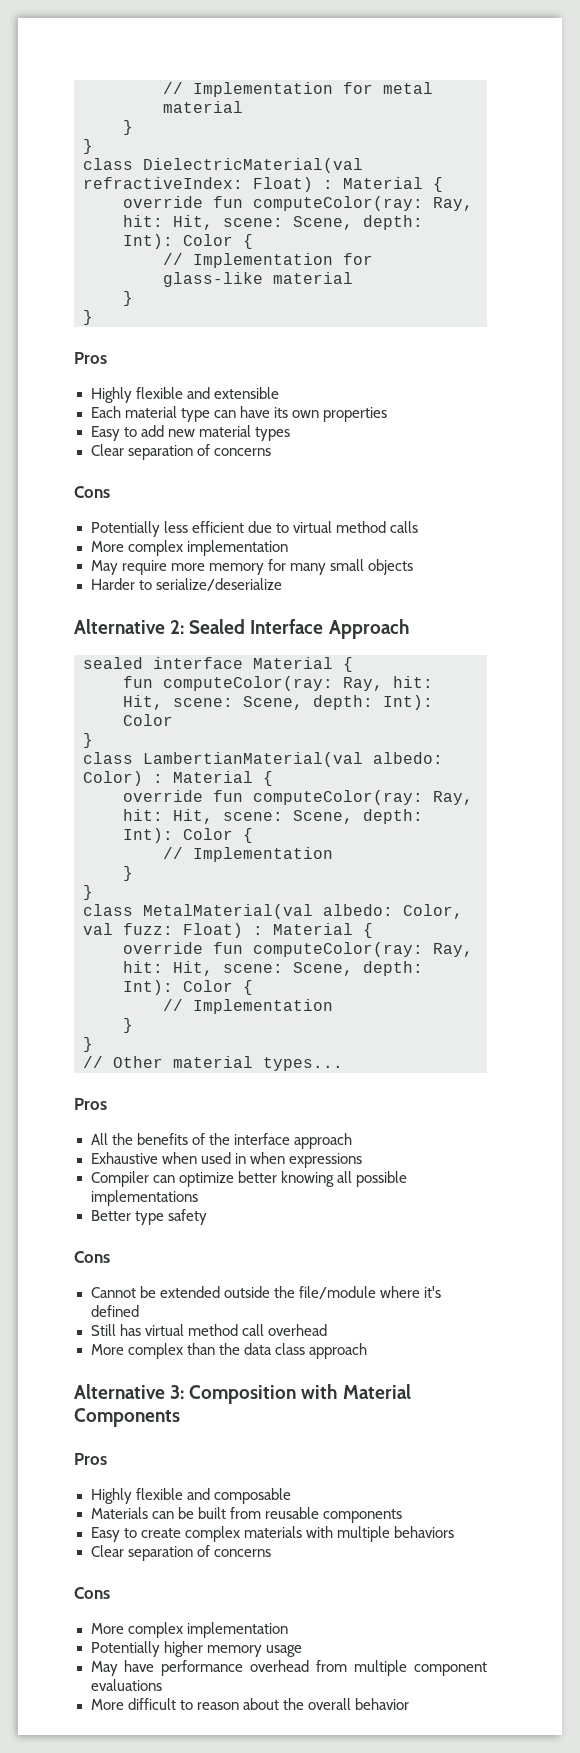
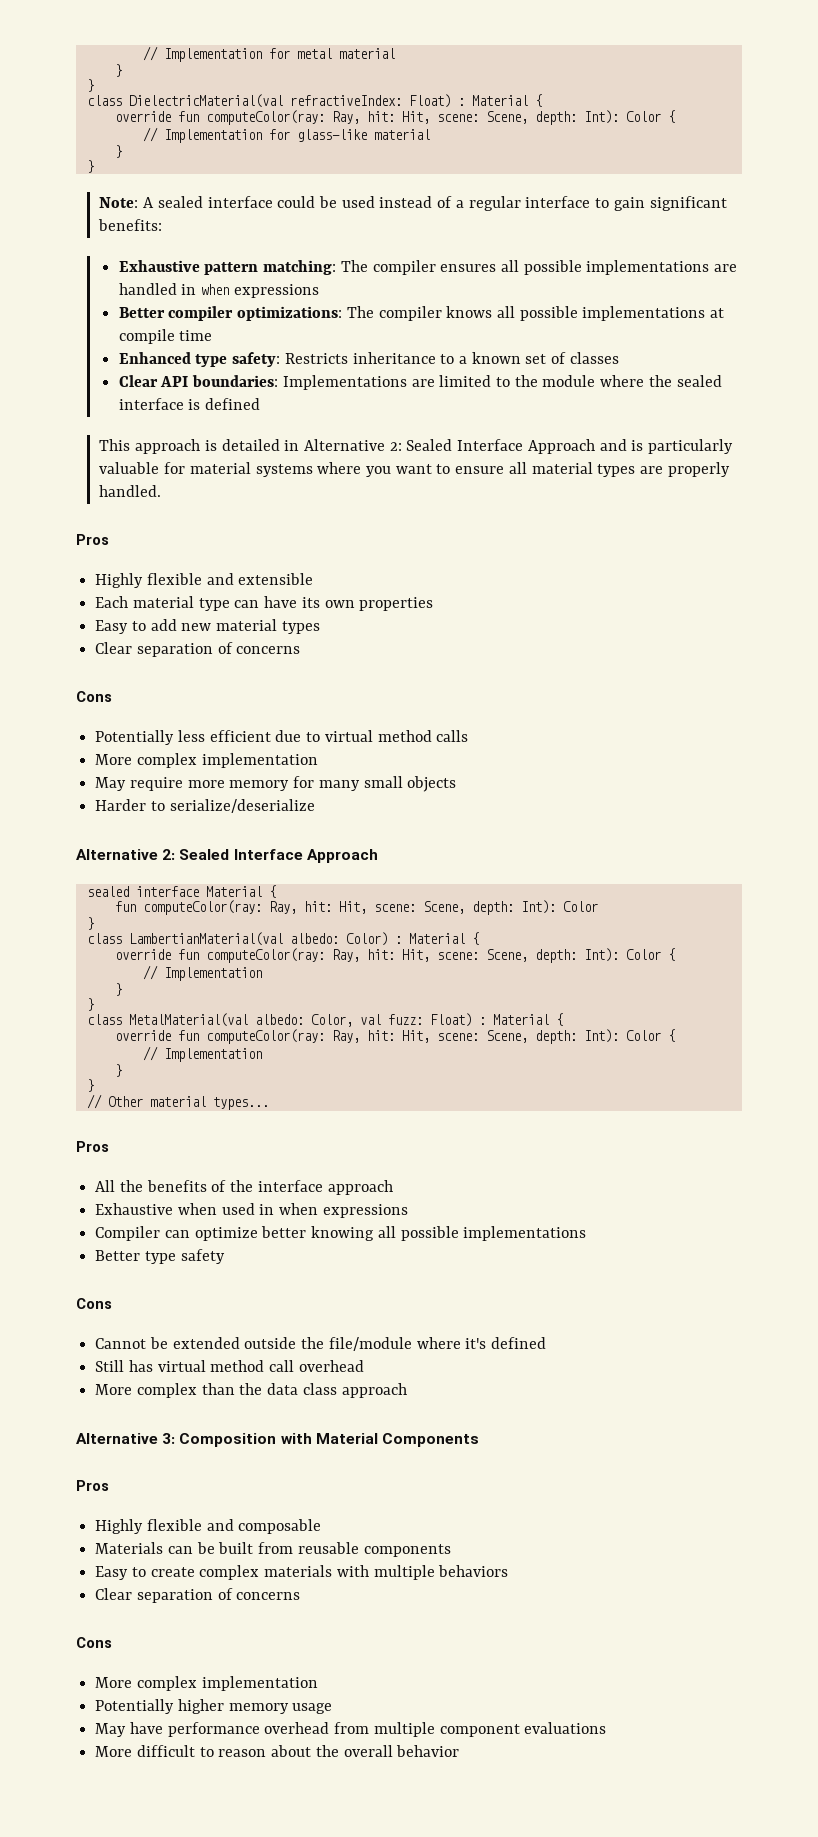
(93, 317) none -> [99,196,727,211] [98,219,163,231] [118,260,738,275] [118,283,319,298] [118,306,725,321] [118,329,213,344] [118,352,619,367] [118,375,722,390] [118,398,261,410] [99,439,734,454] [99,462,730,477] [99,485,162,497] // Note: A sealed interface could be used instead of a regular interface to gain significant benefits: // Exhaustive pattern matching: The compiler ensures all possible implementations are handled in when expressions // Better compiler optimizations: The compiler knows all possible implementations at compile time // Enhanced type safety: Restricts inheritance to a known set of classes // Clear API boundaries: Implementations are limited to the module where the sealed interface is defined // This approach is detailed in Alternative 2: Sealed Interface Approach and is particularly valuable for material systems where you want to ensure all material types are properly handled.

